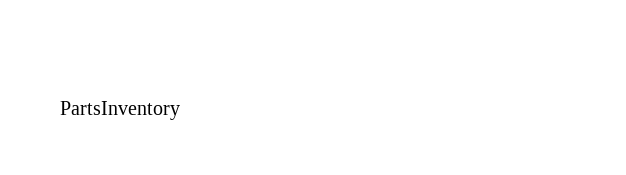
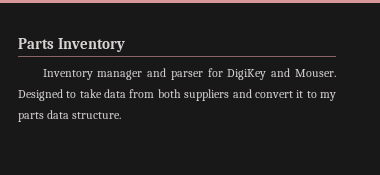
[60,101,180,120] PartsInventory -> [18,38,126,52] [42,68,337,80] [18,89,337,101] [18,110,122,122] Parts Inventory // Inventory manager and parser for DigiKey and Mouser. Designed to take data from both suppliers and convert it to my parts data structure.

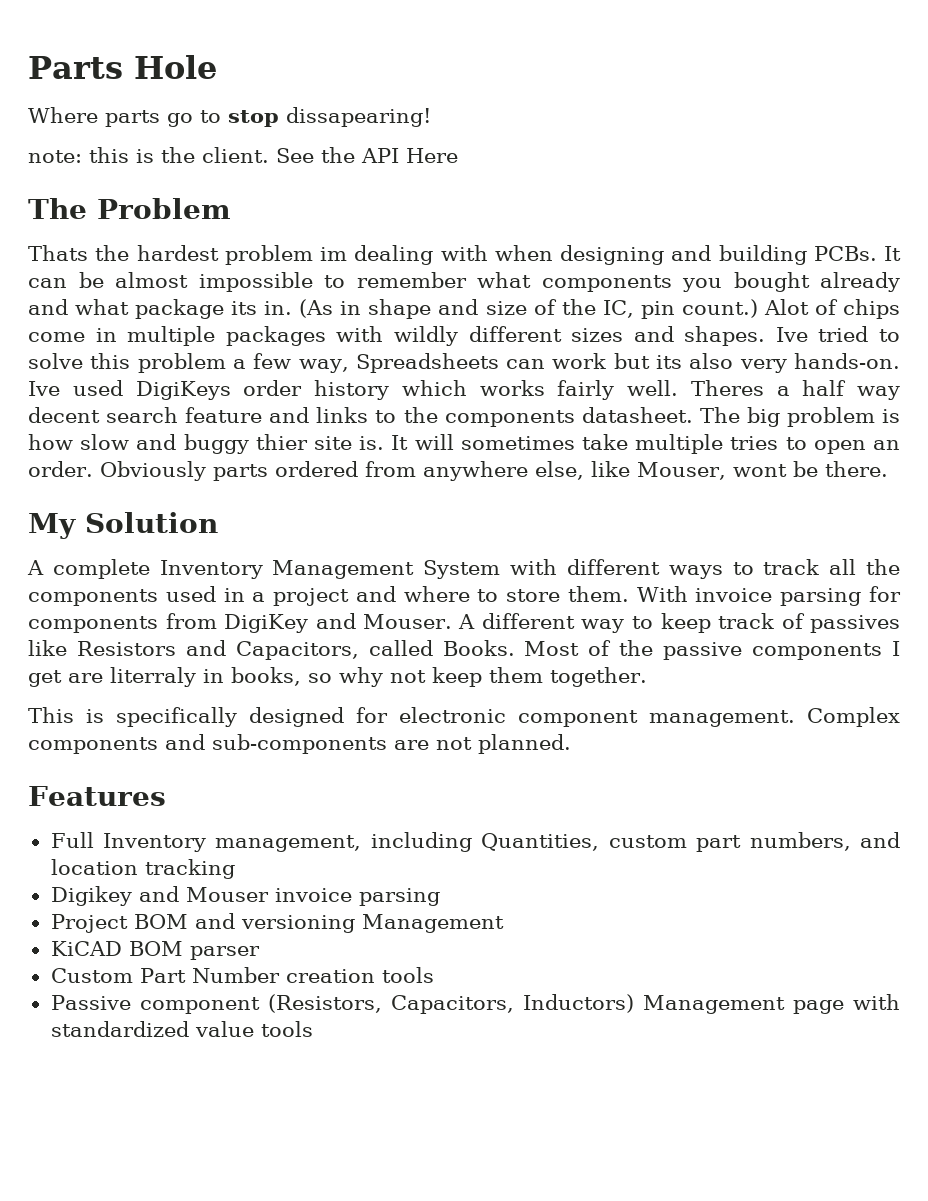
[58,38,126,52] [42,68,337,80] [18,89,337,101] [18,110,122,122] Inventory // Inventory manager and parser for DigiKey and Mouser. Designed to take data from both suppliers and convert it to my parts data structure. -> [133,55,217,79] [28,107,431,127] [28,147,458,163] [28,198,231,219] [28,245,901,265] [28,272,900,292] [28,299,900,319] [28,326,901,346] [28,353,901,373] [28,380,900,400] [28,407,901,427] [28,434,901,454] [28,461,888,481] [28,512,218,539] [27,559,901,579] [28,586,901,606] [28,613,900,633] [28,640,900,660] [28,667,647,687] [28,707,900,727] [28,734,571,754] [28,786,166,806] [50,832,900,852] [50,859,235,879] [50,886,440,906] [50,913,504,933] [50,941,260,960] [50,967,434,983] [50,994,901,1014] [50,1021,313,1037] Hole // Where parts go to stop dissapearing! // note: this is the client. See the API Here // The Problem // Thats the hardest problem im dealing with when designing and building PCBs. It can be almost impossible to remember what components you bought already and what package its in. (As in shape and size of the IC, pin count.) Alot of chips come in multiple packages with wildly different sizes and shapes. Ive tried to solve this problem a few way, Spreadsheets can work but its also very hands-on. Ive used DigiKeys order history which works fairly well. Theres a half way decent search feature and links to the components datasheet. The big problem is how slow and buggy thier site is. It will sometimes take multiple tries to open an order. Obviously parts ordered from anywhere else, like Mouser, wont be there. // My Solution // A complete Inventory Management System with different ways to track all the components used in a project and where to store them. With invoice parsing for components from DigiKey and Mouser. A different way to keep track of passives like Resistors and Capacitors, called Books. Most of the passive components I get are literraly in books, so why not keep them together. // This is specifically designed for electronic component management. Complex components and sub-components are not planned. // Features // Full Inventory management, including Quantities, custom part numbers, and location tracking // Digikey and Mouser invoice parsing // Project BOM and versioning Management // KiCAD BOM parser // Custom Part Number creation tools // Passive component (Resistors, Capacitors, Inductors) Management page with standardized value tools

